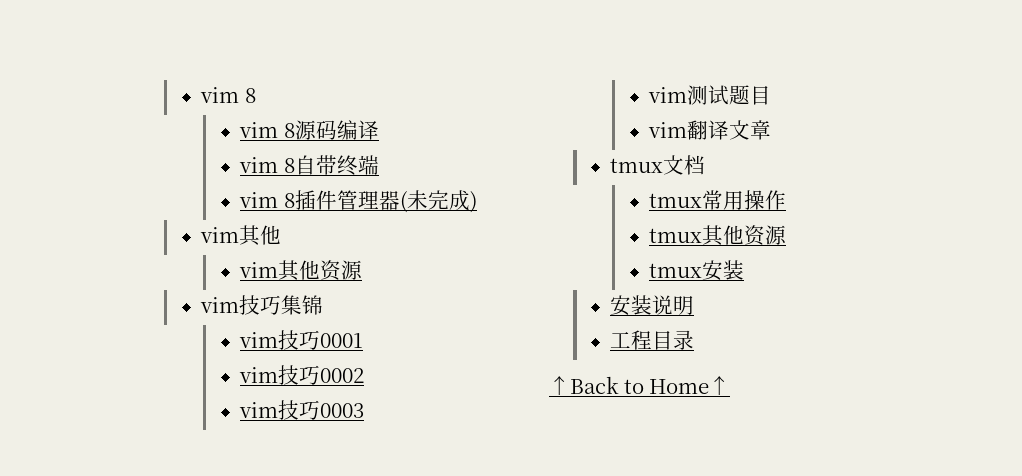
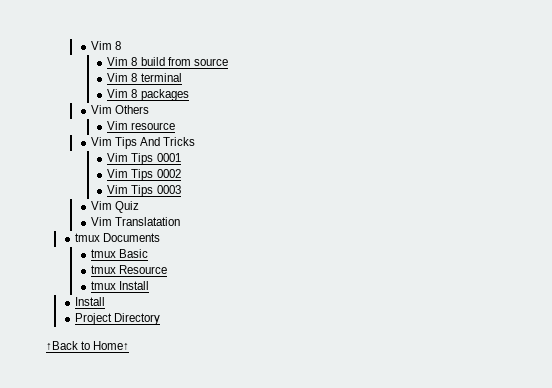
[200,87,240,103] vim -> [91,41,113,50] Vim
[239,120,379,140] [239,155,379,176] [239,190,477,213] [200,225,282,246] [239,260,363,281] [200,295,324,315] [239,330,321,350] vim 8源码编译 // vim 8自带终端 // vim 8插件管理器(未完成) // vim其他 // vim其他资源 // vim技巧集锦 // vim技巧 -> [107,57,228,66] [107,73,182,82] [107,89,189,101] [91,105,150,114] [107,121,176,130] [91,137,196,149] [107,153,154,165] Vim 8 build from source // Vim 8 terminal // Vim 8 packages // Vim Others // Vim resource // Vim Tips And Tricks // Vim Tips
[239,365,321,385] vim技巧 -> [107,169,154,181] Vim Tips
[239,400,321,420] vim技巧 -> [107,185,154,197] Vim Tips
[648,85,772,105] [648,120,772,140] [610,155,706,175] [649,190,787,210] [649,225,787,246] [649,260,745,281] [610,295,695,316] [610,330,695,350] vim测试题目 // vim翻译文章 // tmux文档 // tmux常用操作 // tmux其他资源 // tmux安装 // 安装说明 // 工程目录 -> [91,201,140,213] [91,217,181,226] [74,233,160,242] [91,249,149,258] [91,265,168,274] [91,281,150,290] [74,297,105,306] [74,313,160,325] Vim Quiz // Vim Translatation // tmux Documents // tmux Basic // tmux Resource // tmux Install // Install // Project Directory

